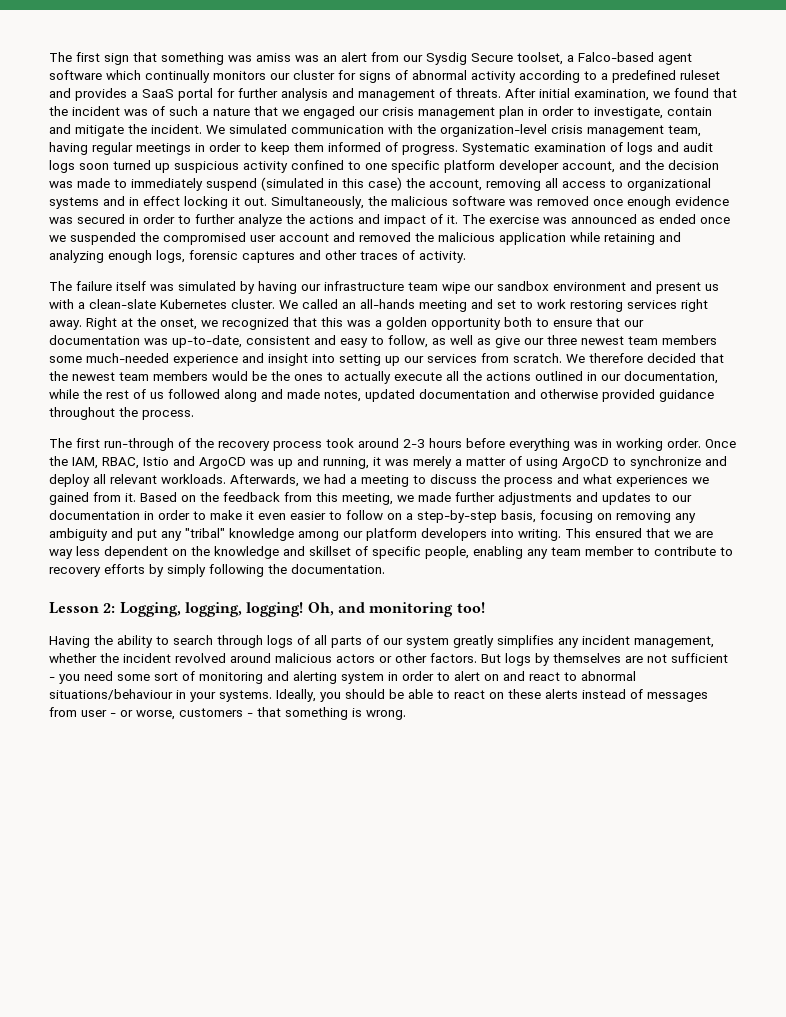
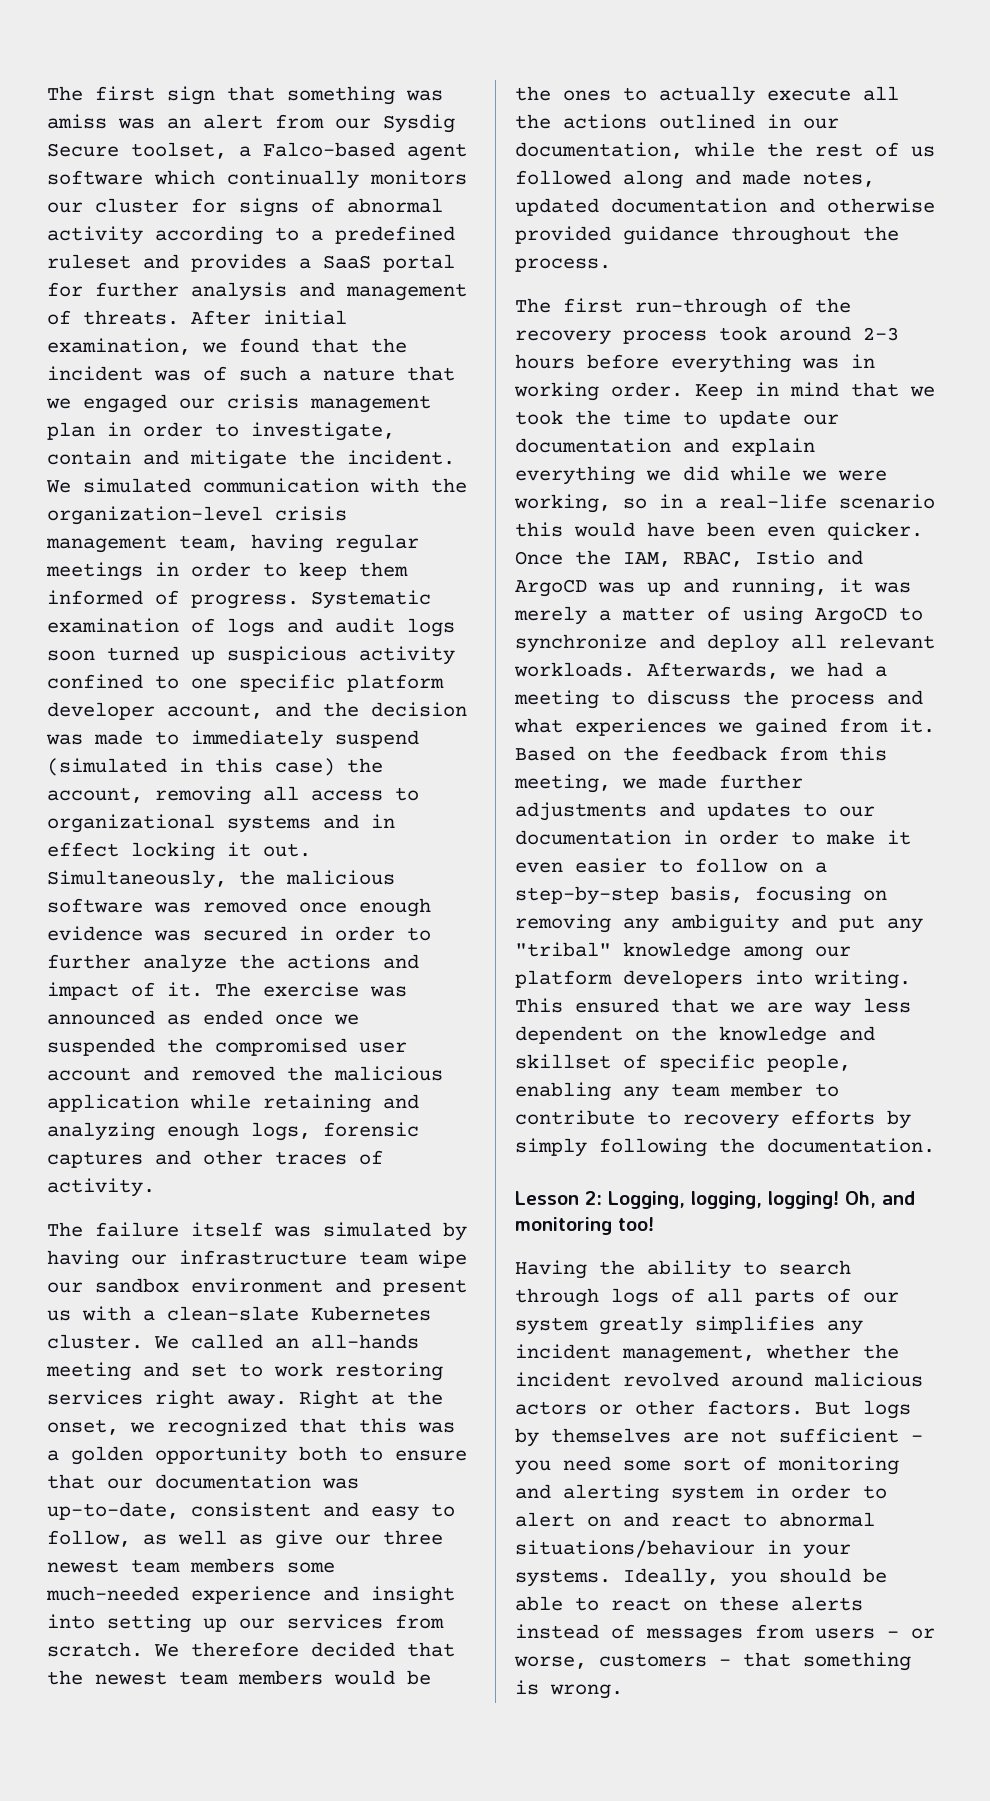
(701, 443) none -> [695,382,935,400] [515,410,839,428] [515,438,815,456] [515,466,887,485] [514,494,935,513] [515,522,923,540] Keep in mind that we took the time to update our documentation and explain everything we did while we were working, so in a real-life scenario this would have been even quicker.
[81,710,107,717] user -> [815,1628,875,1639] users

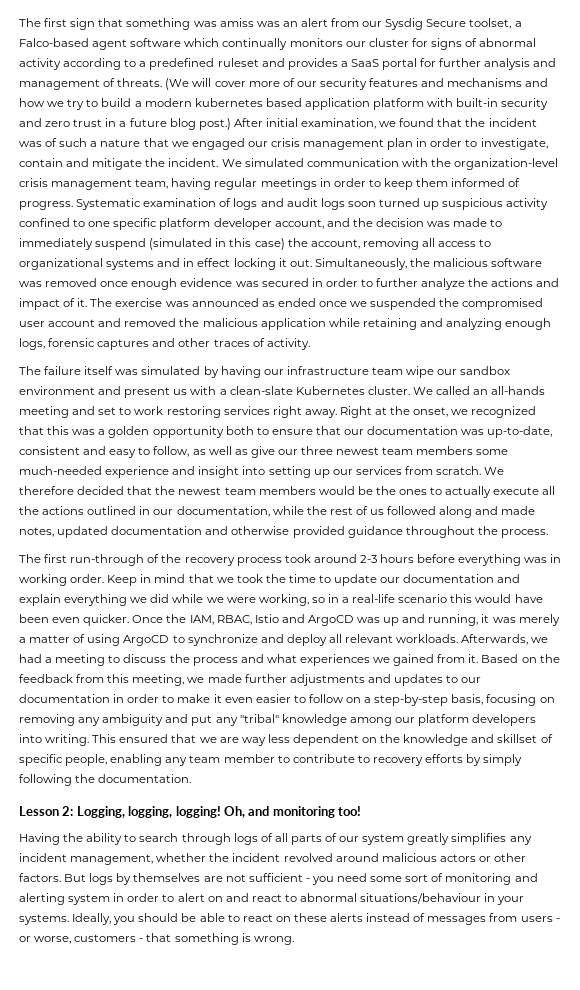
(179, 317) none -> [165,78,549,90] [19,98,549,110] [19,118,231,130] (We will cover more of our security features and mechanisms and how we try to build a modern kubernetes based application platform with built-in security and zero trust in a future blog post.)

